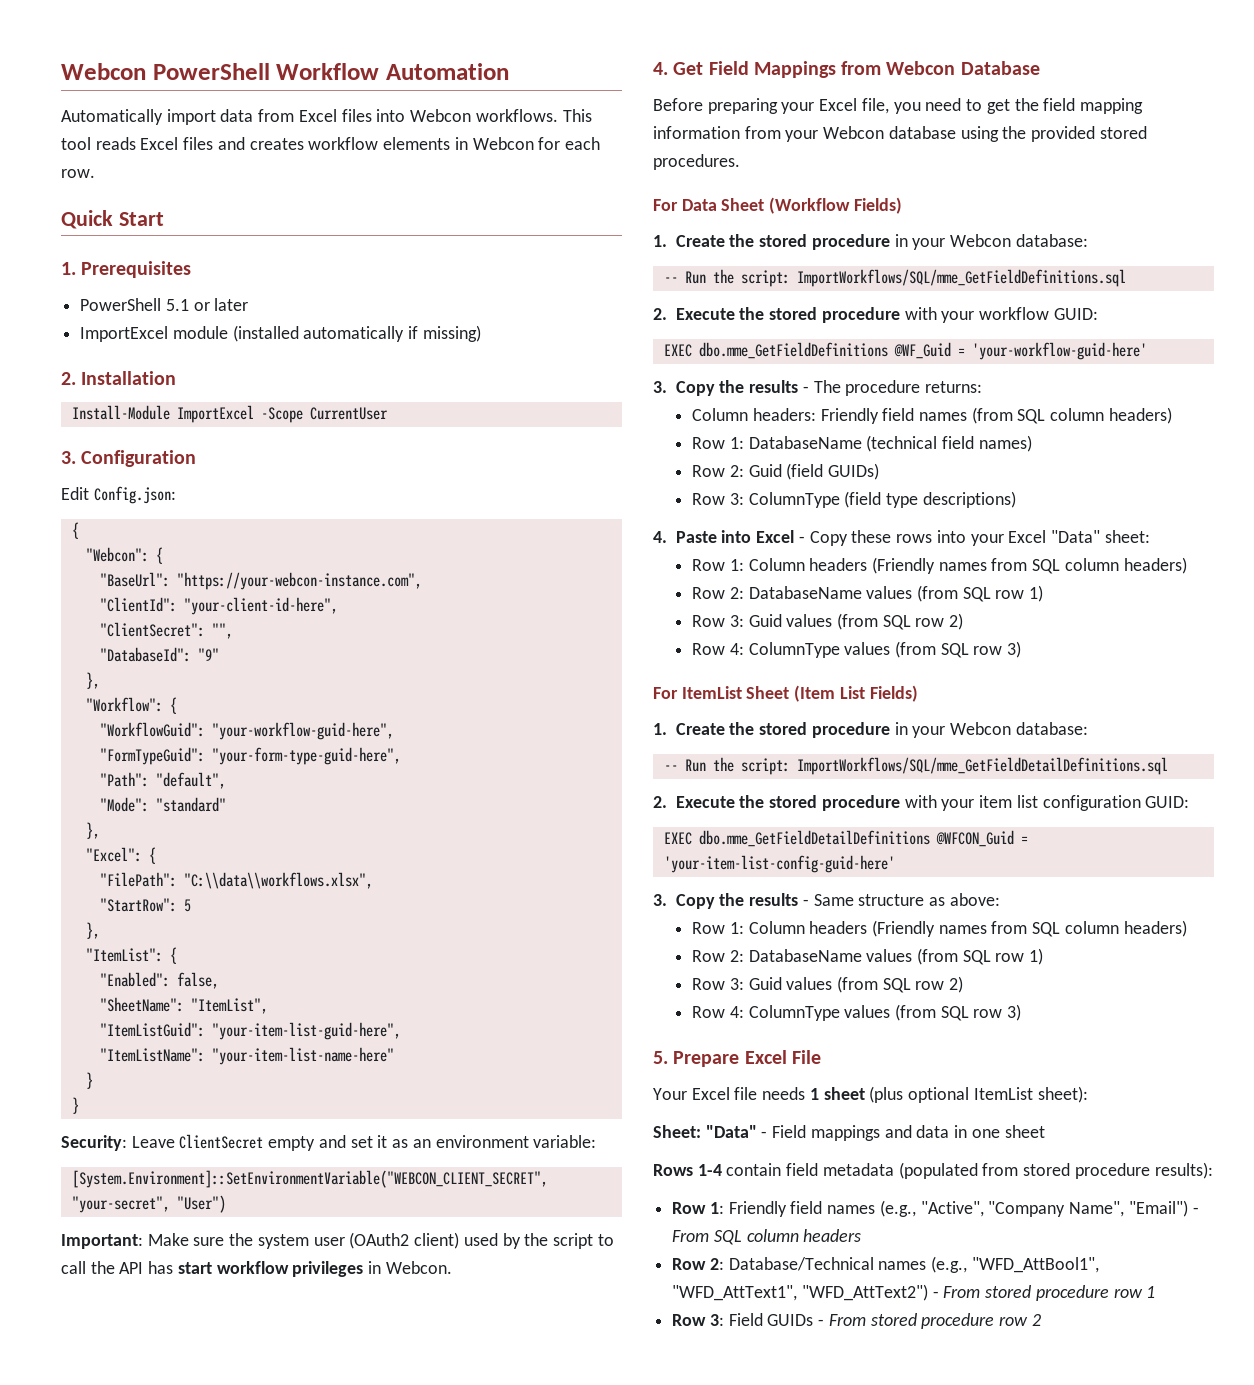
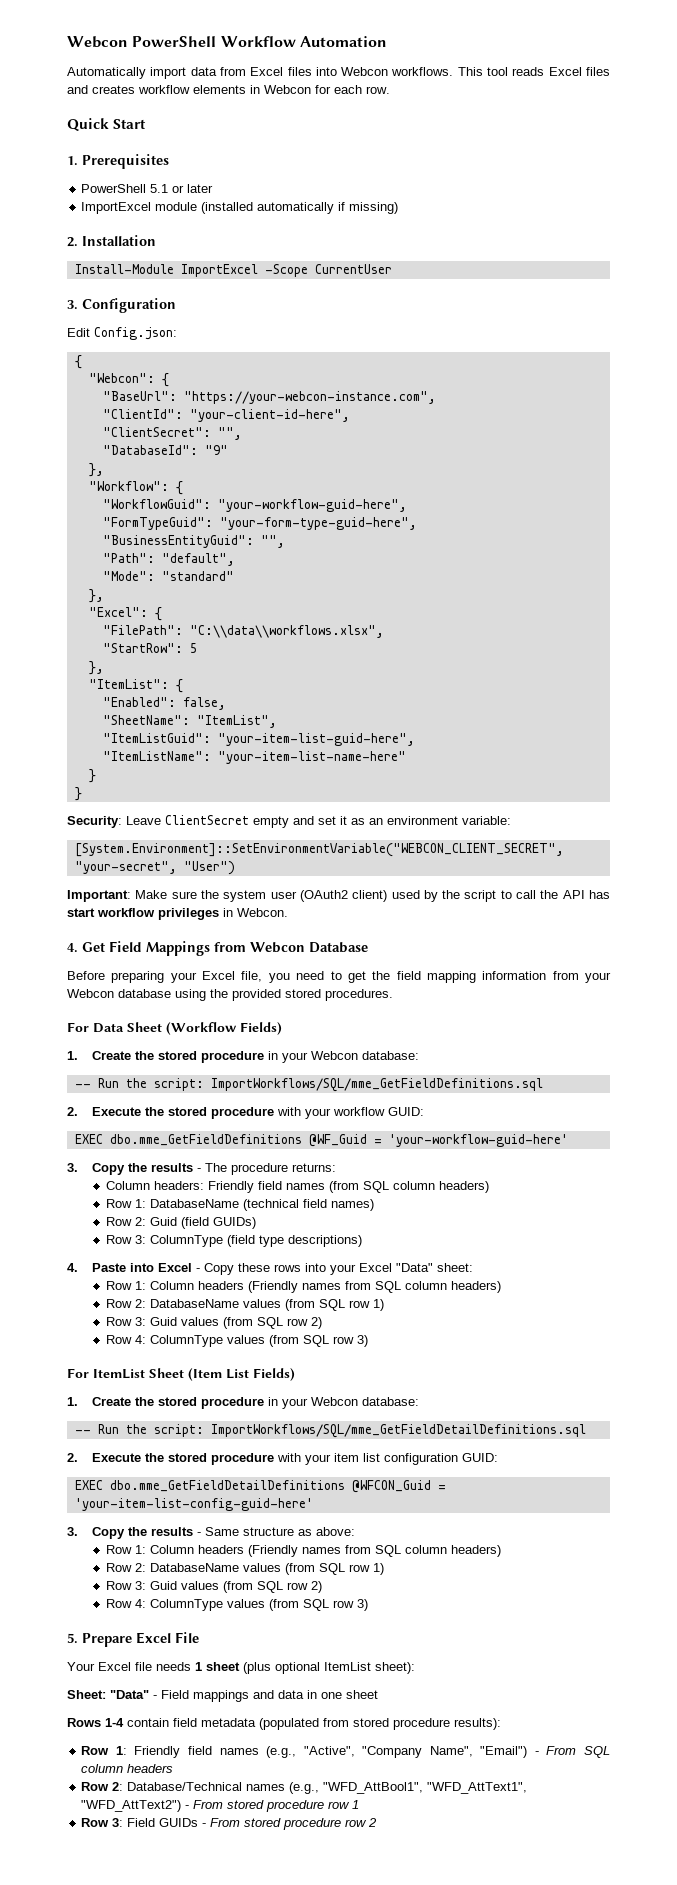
(401, 756) none -> [102,535,285,548] // "BusinessEntityGuid": "",

